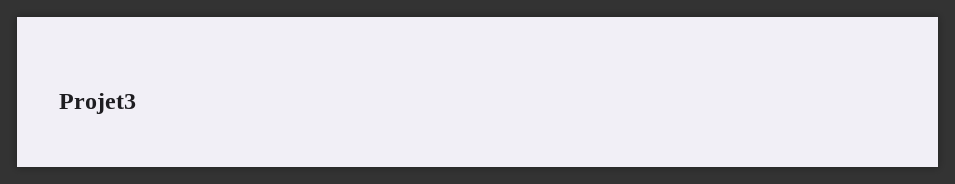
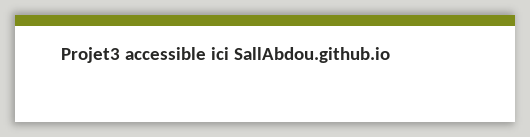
(136, 103) none -> [124,47,390,63] accessible ici SallAbdou.github.io

